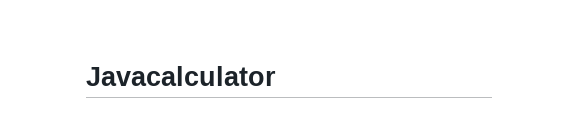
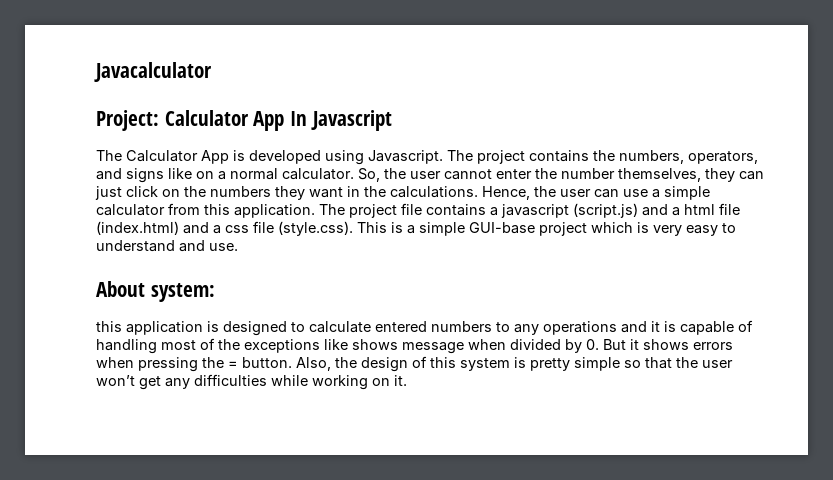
(276, 76) none -> [96,110,392,131] [96,150,758,165] [96,168,764,183] [95,186,710,200] [96,203,740,218] [96,221,736,236] [96,240,238,252] [96,281,215,302] [96,320,753,336] [96,338,733,354] [96,356,733,372] [96,374,407,390] // Project: Calculator App In Javascript // The Calculator App is developed using Javascript. The project contains the numbers, operators, and signs like on a normal calculator. So, the user cannot enter the number themselves, they can just click on the numbers they want in the calculations. Hence, the user can use a simple calculator from this application. The project file contains a javascript (script.js) and a html file (index.html) and a css file (style.css). This is a simple GUI-base project which is very easy to understand and use. // About system: // this application is designed to calculate entered numbers to any operations and it is capable of handling most of the exceptions like shows message when divided by 0. But it shows errors when pressing the = button. Also, the design of this system is pretty simple so that the user won’t get any difficulties while working on it.

